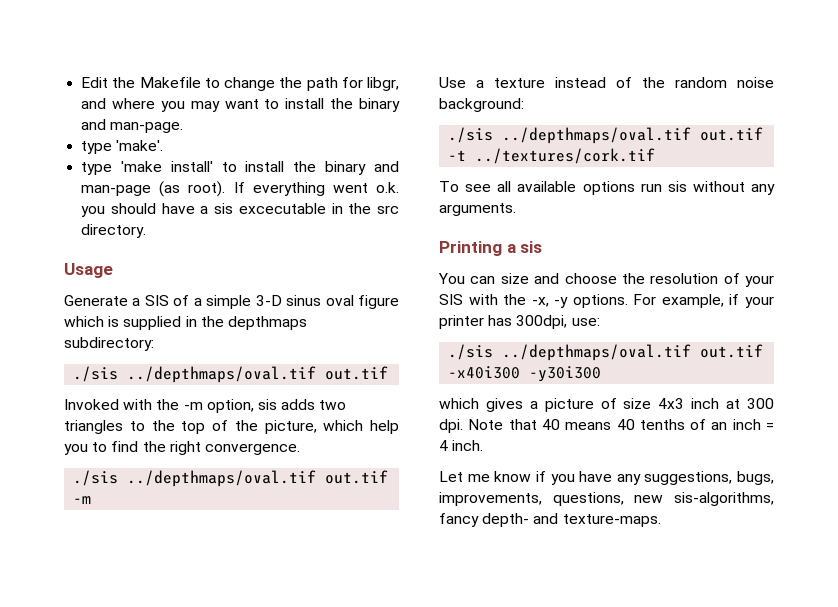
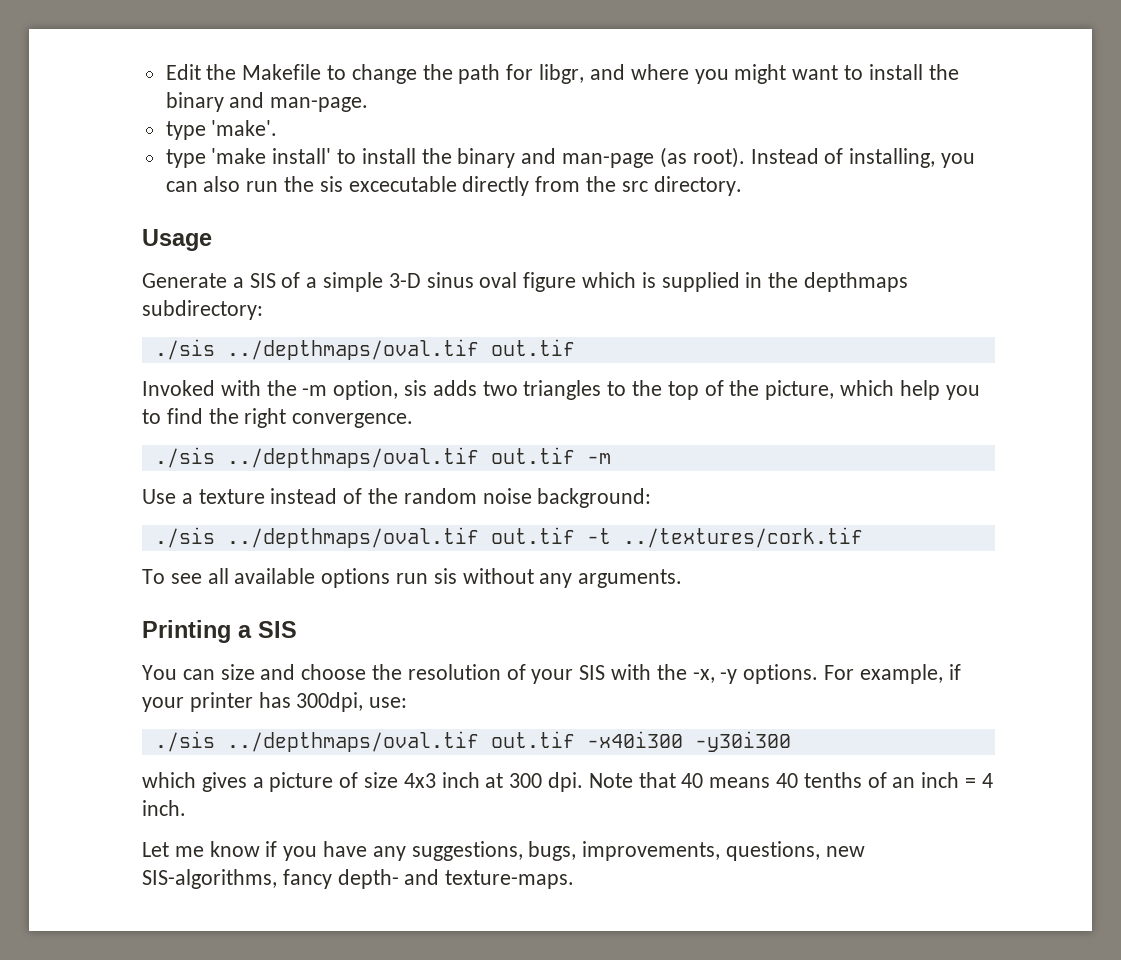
[190,101,220,112] may -> [734,64,787,84] might
[233,182,399,196] [81,203,343,217] If everything went o.k. you should have a sis excecutable in -> [750,148,975,168] [165,176,581,196] Instead of installing, you can also run the sis excecutable directly from
[520,241,543,253] sis -> [258,621,297,638] SIS
[674,492,774,506] sis-algorithms, -> [142,869,277,889] SIS-algorithms,

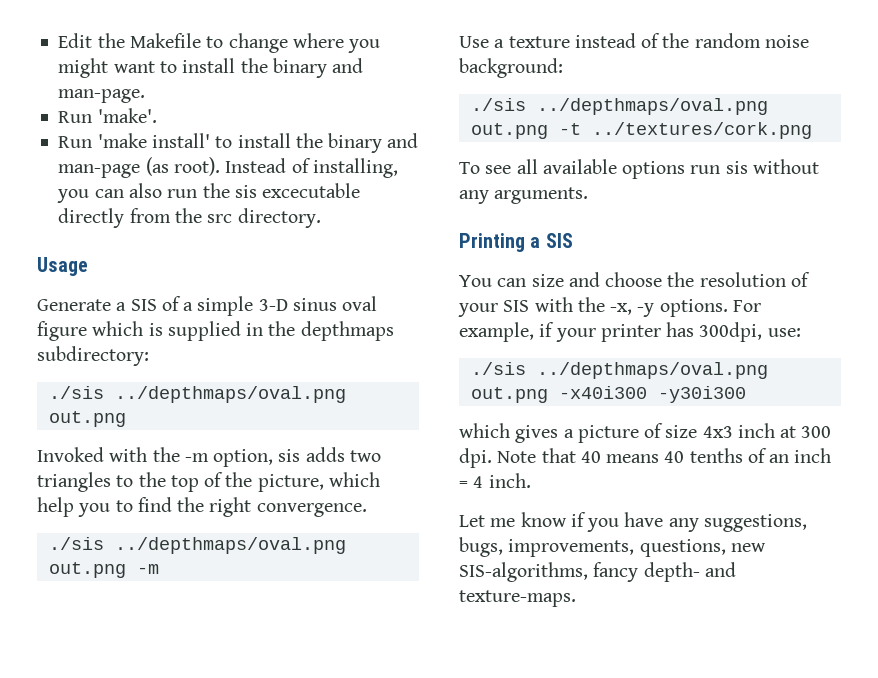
[422,64,625,84] the path for libgr, and -> (288, 43) none
[165,121,206,140] type -> [58,111,93,123] Run
[165,149,206,168] type -> [58,136,93,148] Run
[226,339,575,360] ../depthmaps/oval.tif out.tif -> [114,386,346,403] [48,411,126,427] ../depthmaps/oval.png out.png
[226,447,575,468] ../depthmaps/oval.tif out.tif -> [114,537,346,554] [48,562,126,578] ../depthmaps/oval.png out.png
[226,527,863,548] ../depthmaps/oval.tif out.tif -t ../textures/cork.tif -> [536,98,768,115] [470,122,812,139] ../depthmaps/oval.png out.png -t ../textures/cork.png
[226,731,575,752] ../depthmaps/oval.tif out.tif -> [536,362,768,379] [470,387,548,403] ../depthmaps/oval.png out.png

